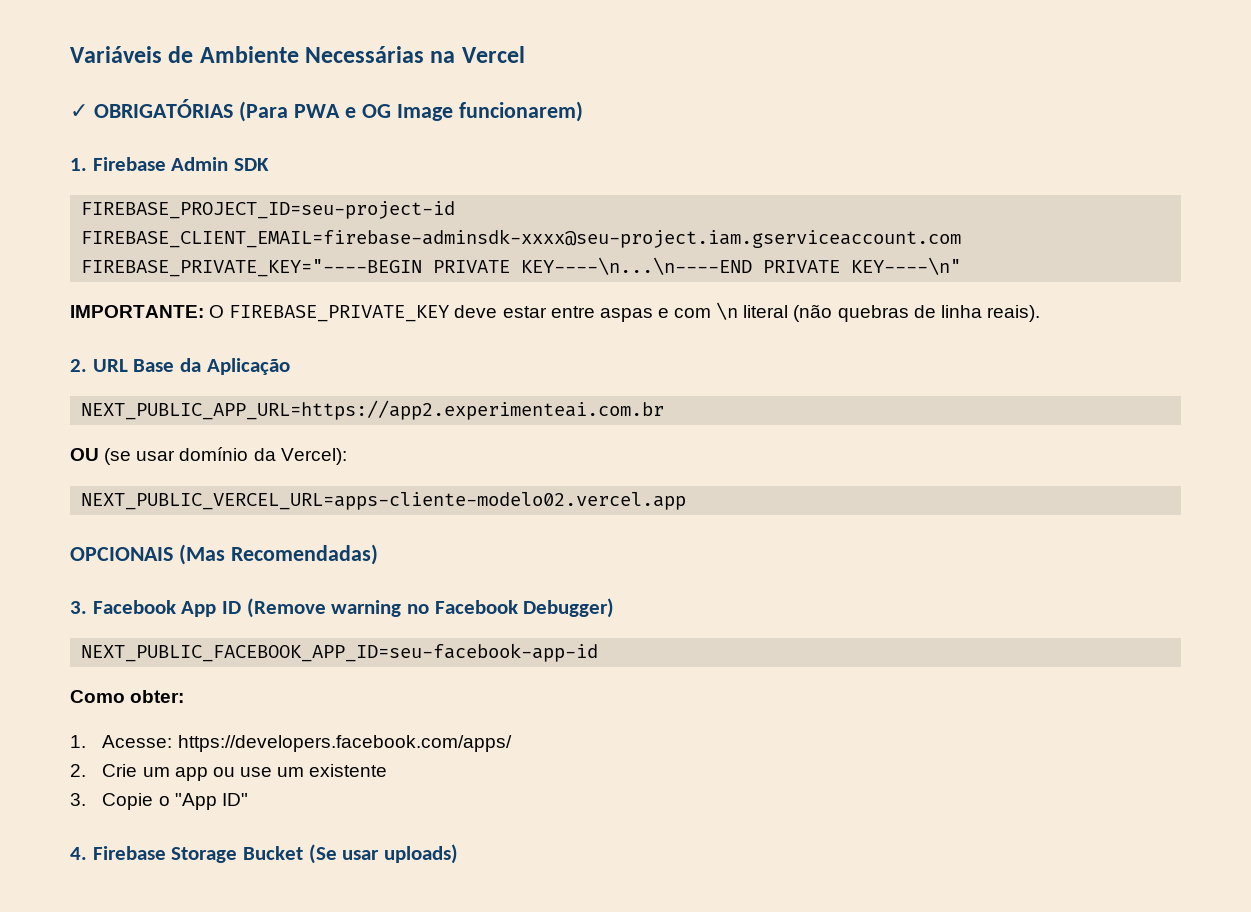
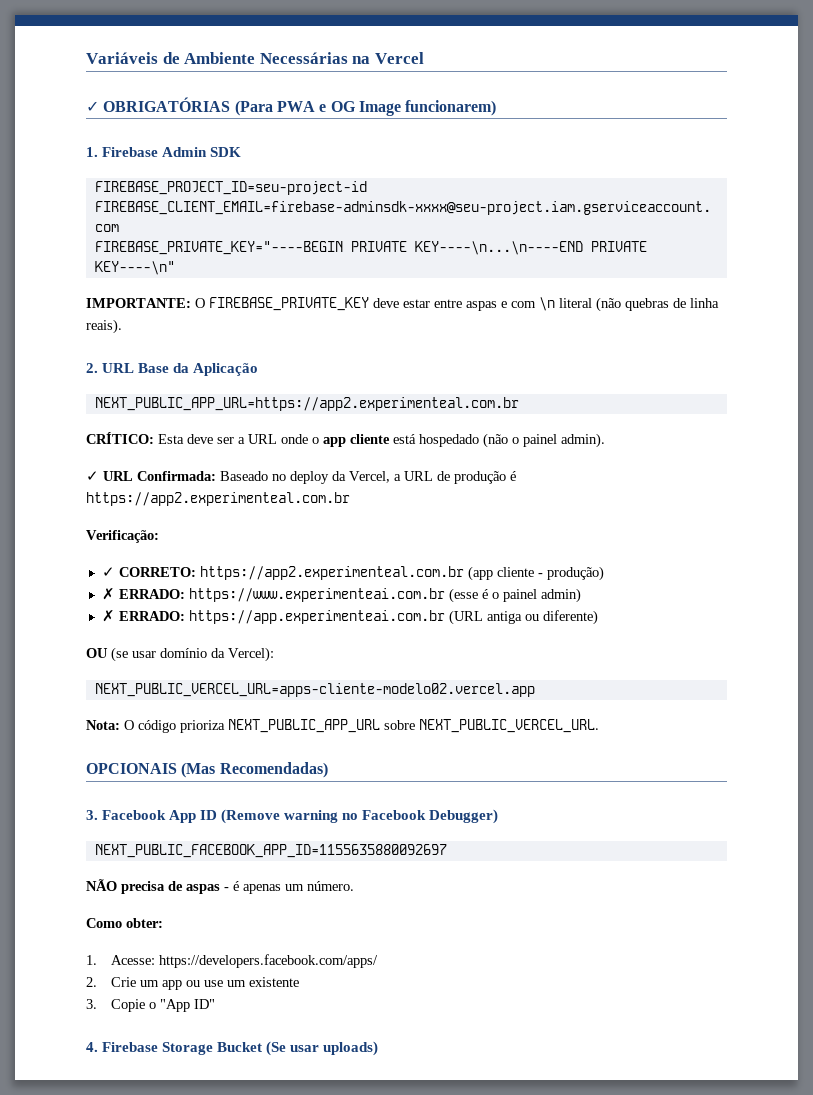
[81,400,665,420] NEXT_PUBLIC_APP_URL=https://app2.experimenteai.com.br -> [94,397,519,411] [86,432,605,448] [86,471,516,484] [86,492,350,506] [86,530,159,543] [101,566,604,581] [101,588,581,603] [101,610,598,625] NEXT_PUBLIC_APP_URL=https://app2.experimenteal.com.br // CRÍTICO: Esta deve ser a URL onde o app cliente está hospedado (não o painel admin). // ✓ URL Confirmada: Baseado no deploy da Vercel, a URL de produção é https://app2.experimenteal.com.br // Verificação: // ✓ CORRETO: https://app2.experimenteal.com.br (app cliente - produção) // ✗ ERRADO: https://www.experimenteai.com.br (esse é o painel admin) // ✗ ERRADO: https://app.experimenteai.com.br (URL antiga ou diferente)
(687, 501) none -> [86,719,599,733] // Nota: O código prioriza NEXT_PUBLIC_APP_URL sobre NEXT_PUBLIC_VERCEL_URL.
[81,643,599,662] NEXT_PUBLIC_FACEBOOK_APP_ID=seu-facebook-app-id -> [94,844,447,858] [86,879,354,894] NEXT_PUBLIC_FACEBOOK_APP_ID=1155635880092697 // NÃO precisa de aspas - é apenas um número.

